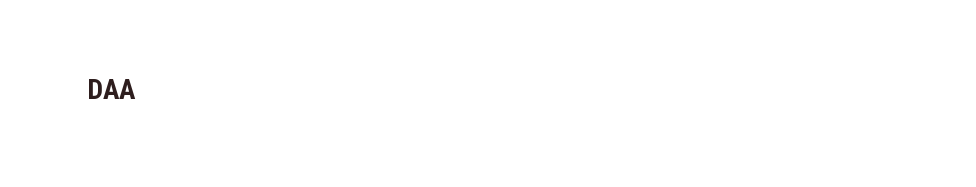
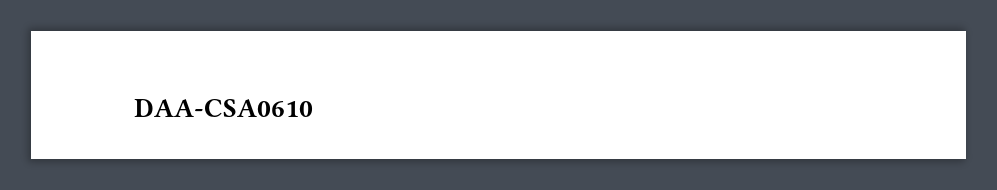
[87,79,136,99] DAA -> [134,98,313,117] DAA-CSA0610

